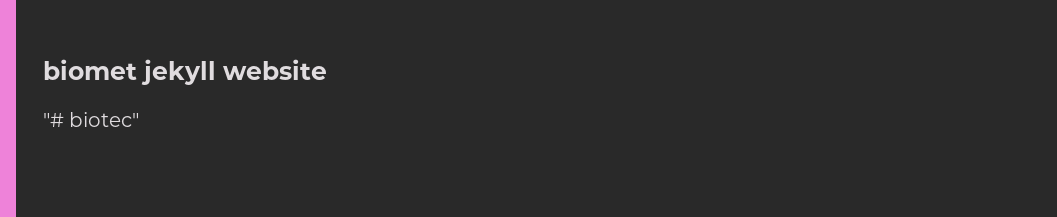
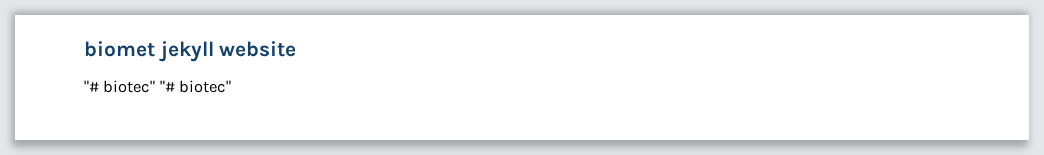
(140, 119) none -> [159,80,232,93] "# biotec"

